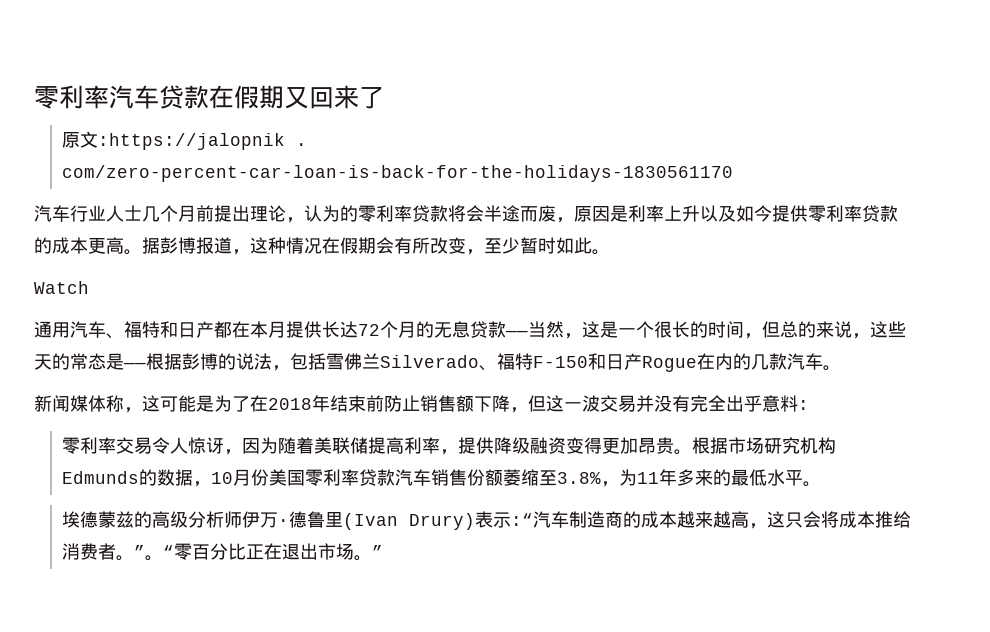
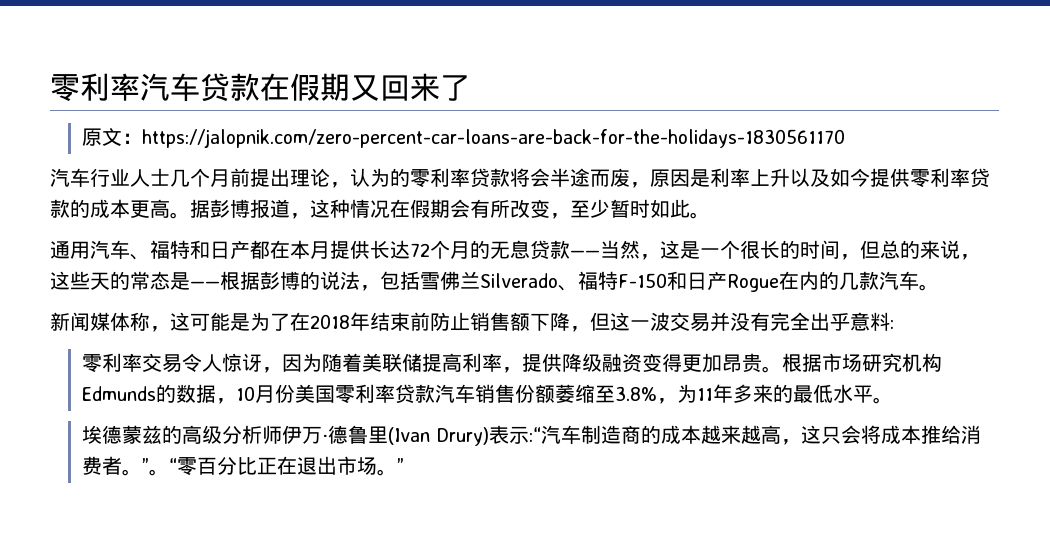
[97,133,307,150] [61,165,733,182] :https://jalopnik . com/zero-percent-car-loan-is-back-for-the-holidays-1830561170 -> [121,129,845,148] ：https://jalopnik.com/zero-percent-car-loans-are-back-for-the-holidays-1830561170
[34,281,89,294] // Watch -> (710, 215) none

